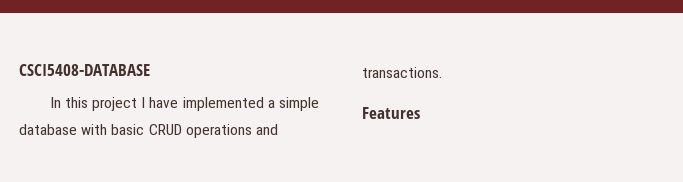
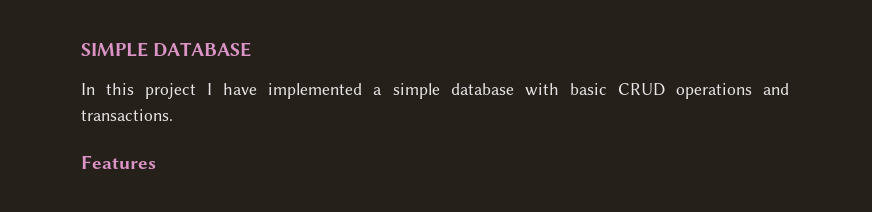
[19,64,150,76] CSCI5408-DATABASE -> [81,42,252,57] SIMPLE DATABASE

